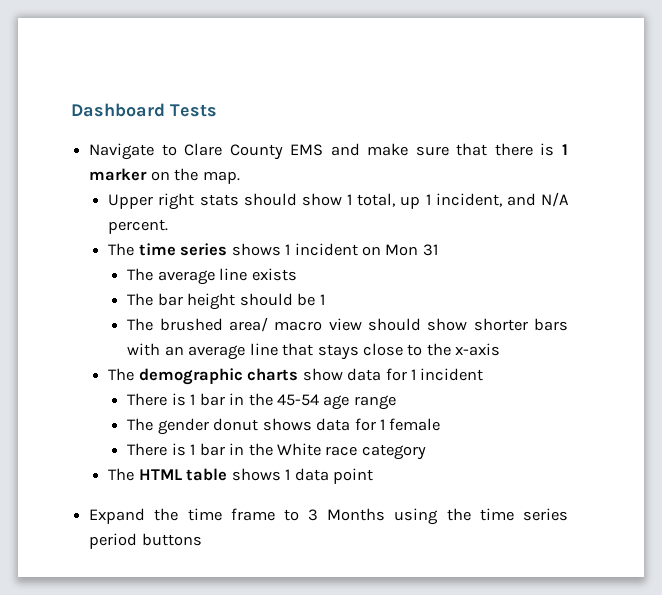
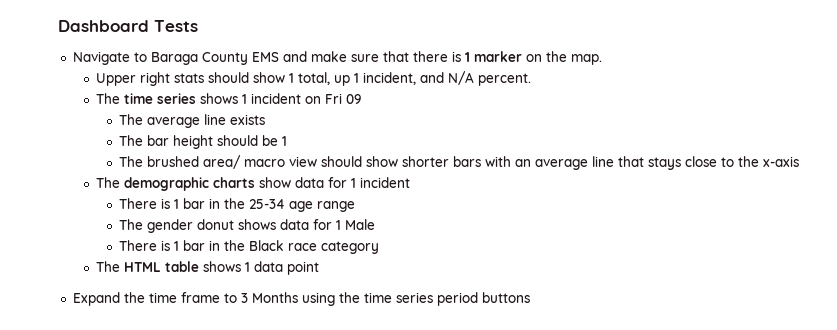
[184,143,223,156] Clare -> [150,52,198,65] Baraga
[385,244,438,256] Mon 31 -> [325,93,362,104] Fri 09
[277,394,320,406] 45-54 -> [249,199,286,209] 25-34
[389,418,441,431] [127,443,322,456] female // There is 1 bar in the White -> [345,219,376,230] [119,240,285,251] Male // There is 1 bar in the Black

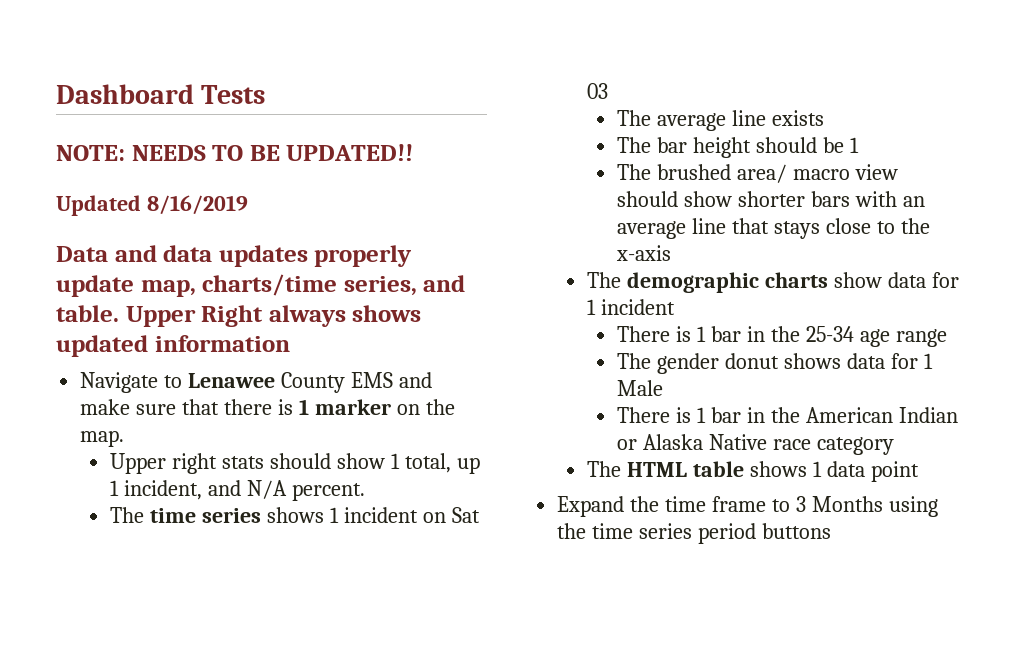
(198, 26) none -> [56,144,414,161] [56,195,248,216] [56,245,413,267] [56,274,466,297] [56,305,422,327] [56,335,290,357] // NOTE: NEEDS TO BE UPDATED!! // Updated 8/16/2019 // Data and data updates properly update map, charts/time series, and table. Upper Right always shows updated information
[150,52,198,65] Baraga -> [188,373,276,388] Lenawee
[325,93,362,104] Fri 09 -> [451,507,480,523] [587,83,609,99] Sat 03
[249,240,285,251] Black -> [805,407,958,423] [617,434,768,450] American Indian or Alaska Native

